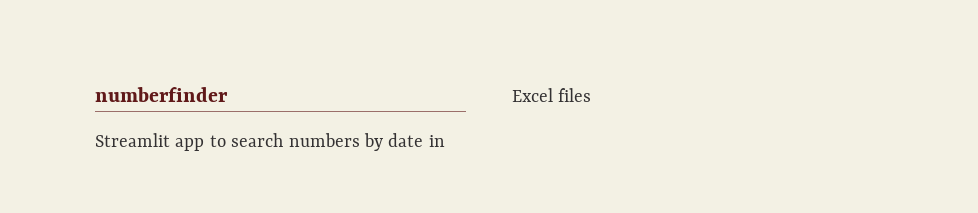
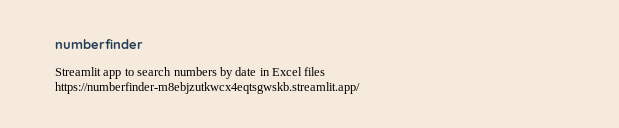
(592, 95) none -> [55,82,360,94] https://numberfinder-m8ebjzutkwcx4eqtsgwskb.streamlit.app/

